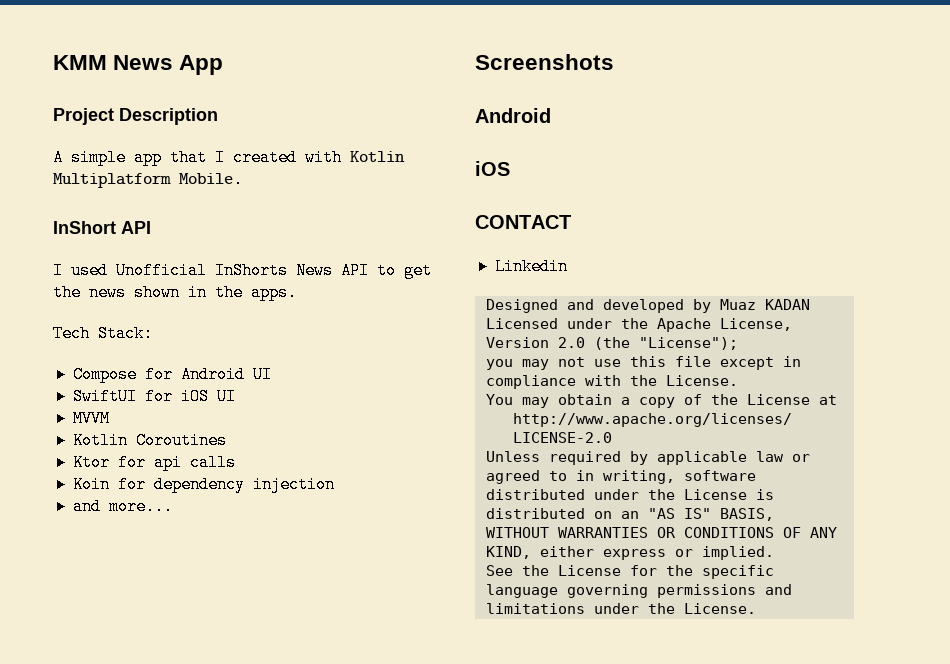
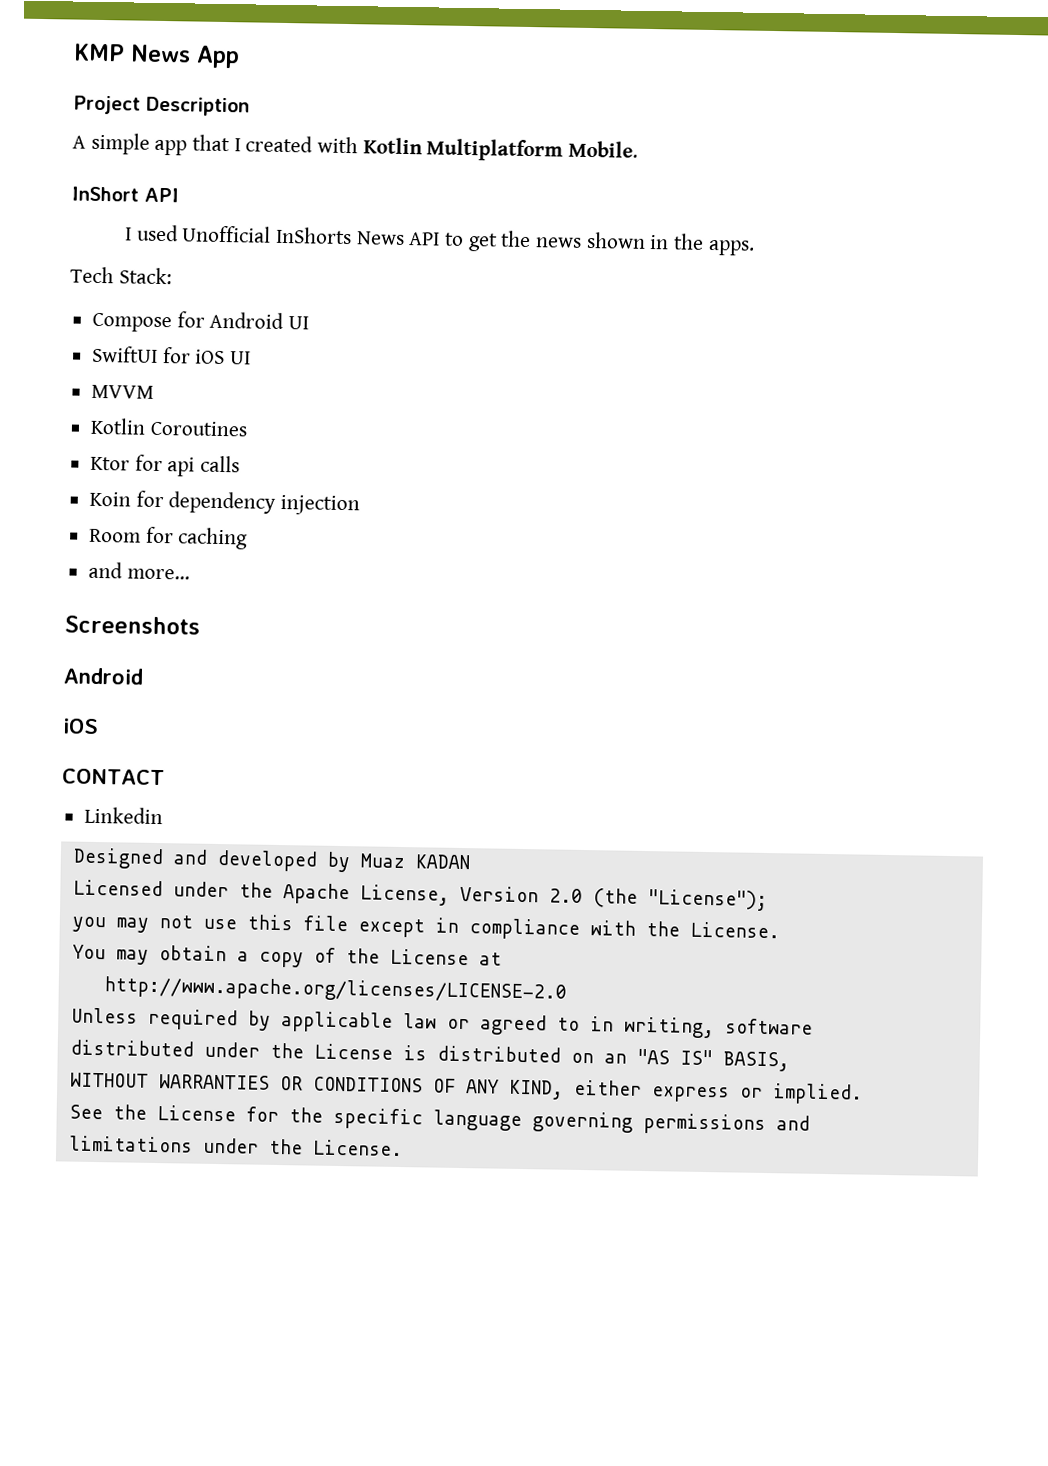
[53,55,107,70] KMM -> [73,43,125,62] KMP
(335, 484) none -> [89,526,249,550] // Room for caching

